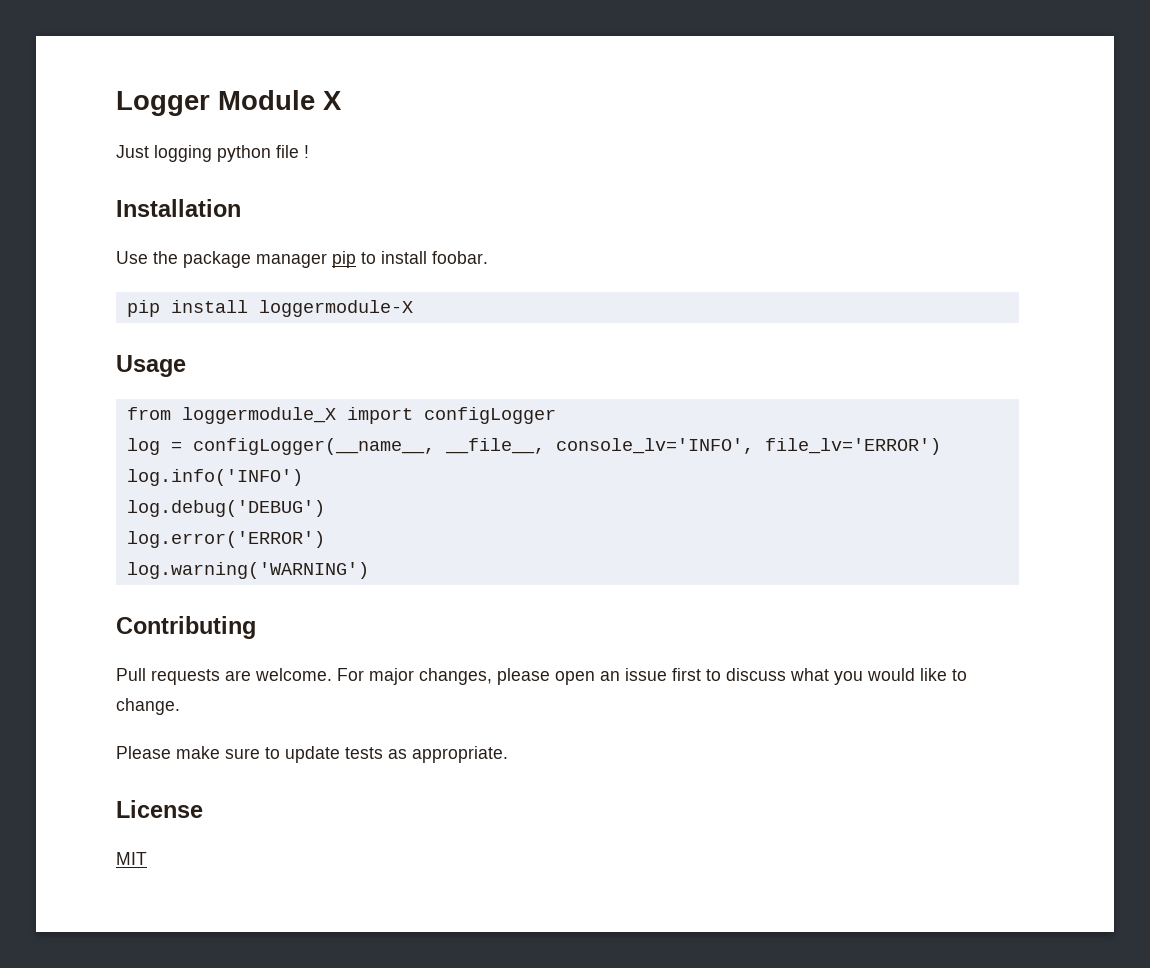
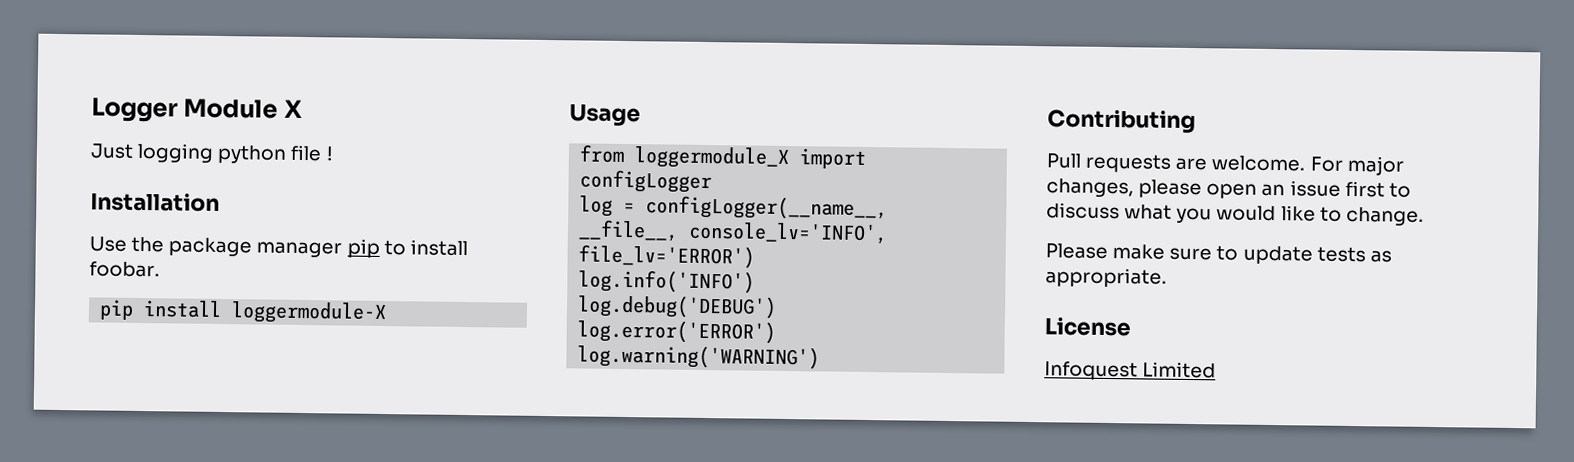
[116,852,147,865] MIT -> [1044,361,1217,381] Infoquest Limited

